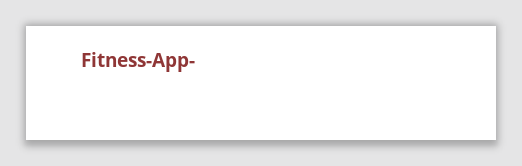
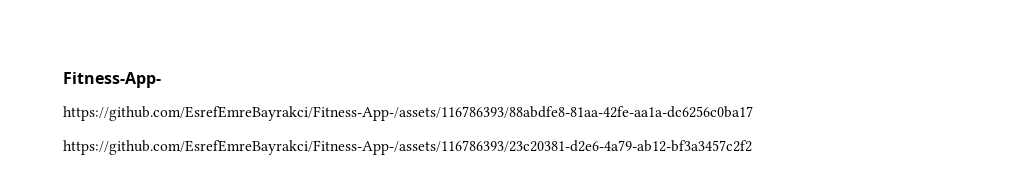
(195, 62) none -> [63,106,753,121] [63,140,752,155] // https://github.com/EsrefEmreBayrakci/Fitness-App-/assets/116786393/88abdfe8-81aa-42fe-aa1a-dc6256c0ba17 // https://github.com/EsrefEmreBayrakci/Fitness-App-/assets/116786393/23c20381-d2e6-4a79-ab12-bf3a3457c2f2

